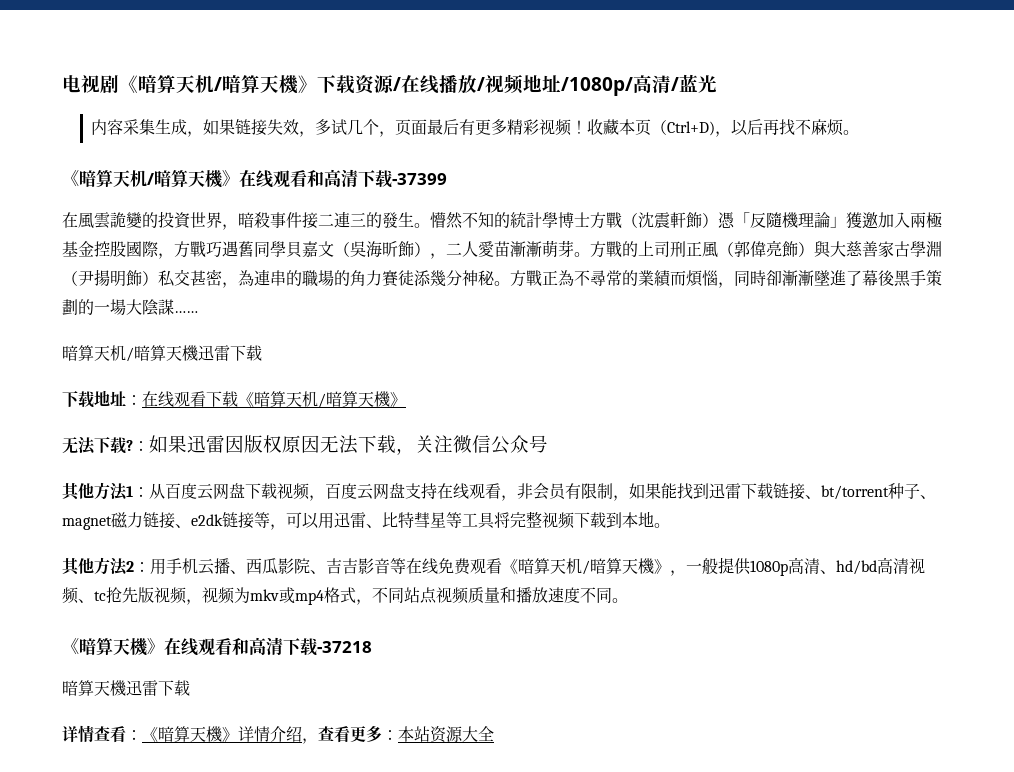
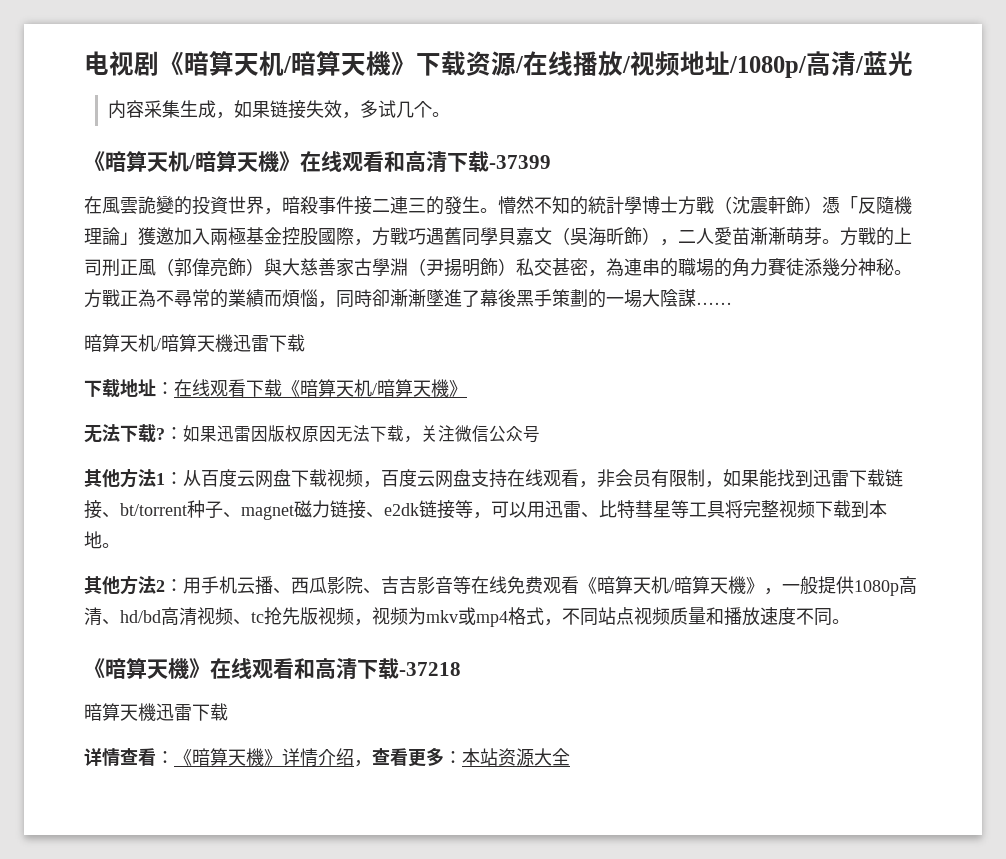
[379,119,844,137] ，页面最后有更多精彩视频！收藏本页（Ctrl+D)，以后再找不麻烦 -> (432, 109) none

